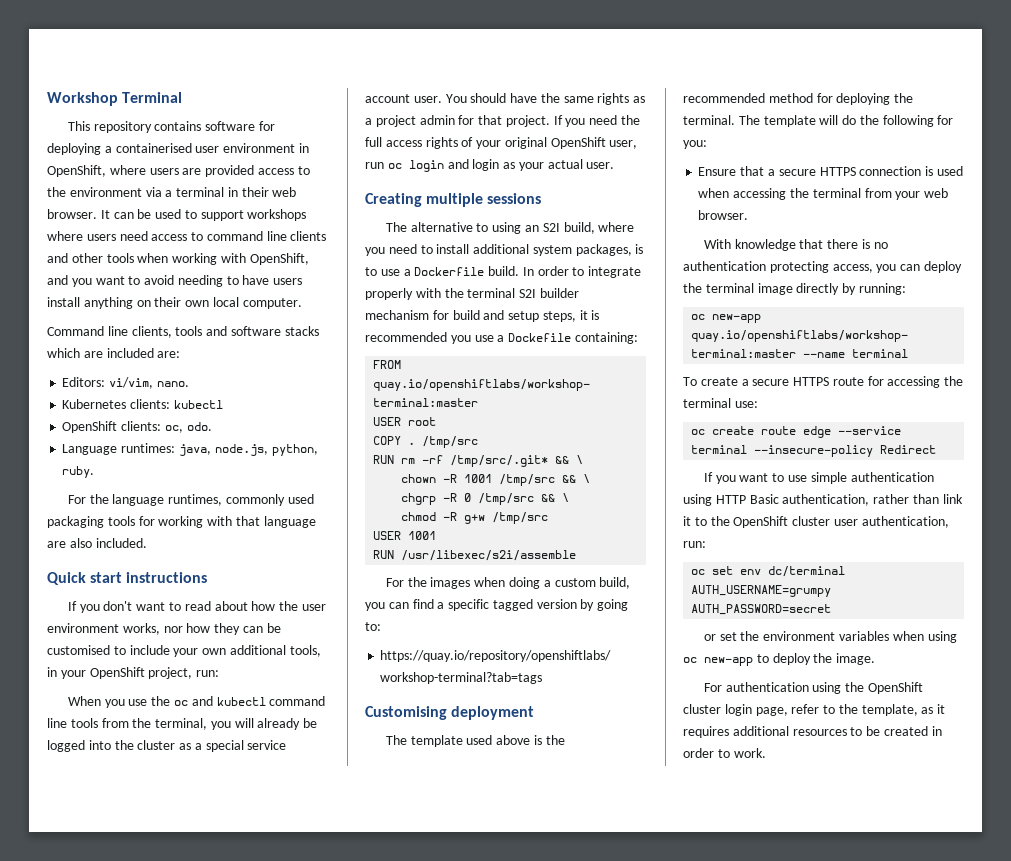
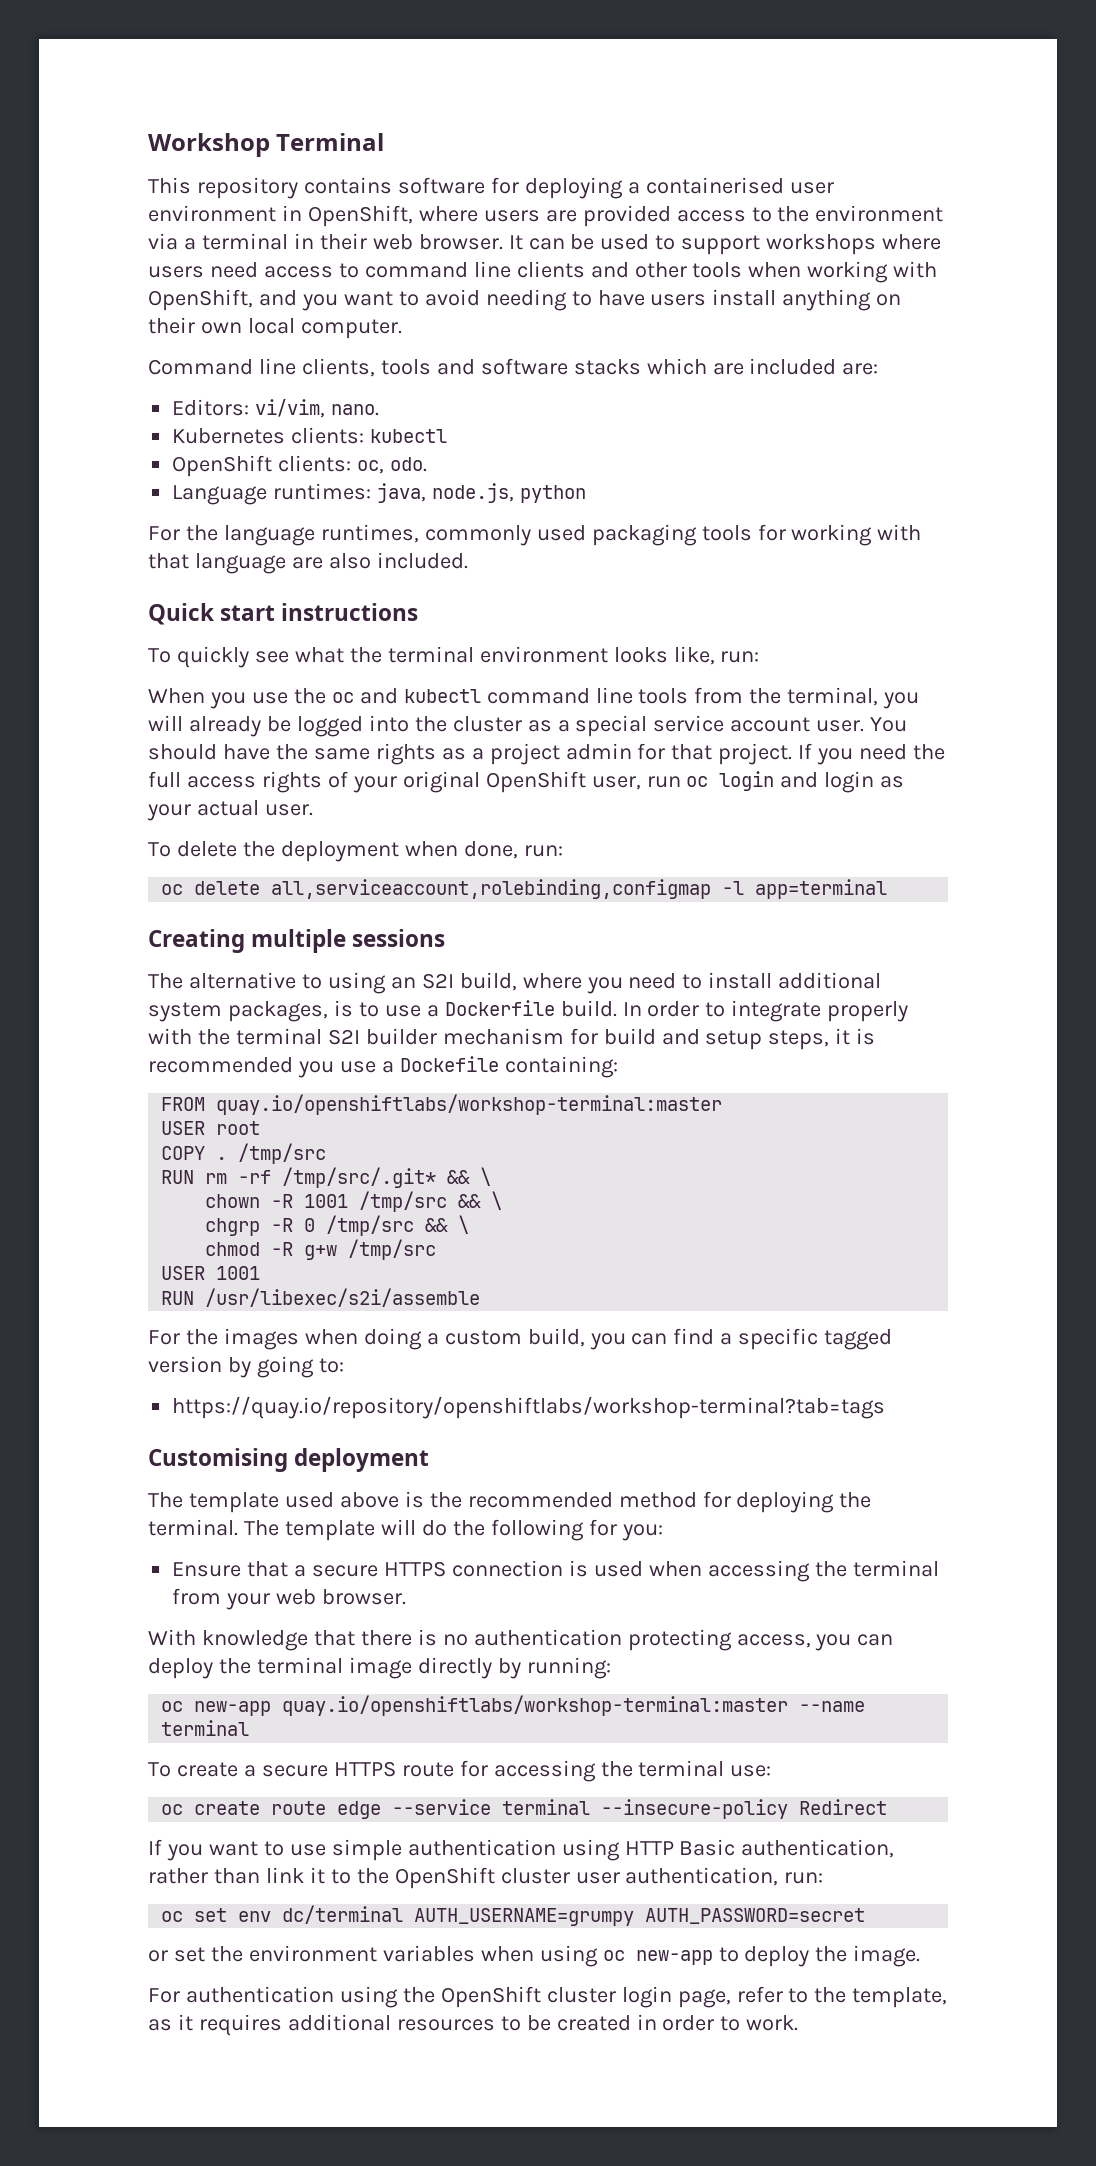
[271,444,318,456] [62,466,95,478] python, ruby. -> [519,485,586,503] python
[67,601,326,613] [47,623,281,635] [47,645,321,657] [47,667,193,679] If you don't want to read about how the user environment works, nor how they can be customised to include your own additional tools, in your OpenShift project, -> [148,646,715,668] To quickly see what the terminal environment looks like,
(615, 165) none -> [148,841,563,862] [161,879,888,899] // To delete the deployment when done, run: // oc delete all,serviceaccount,rolebinding,configmap -l app=terminal

